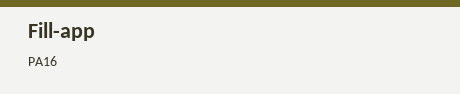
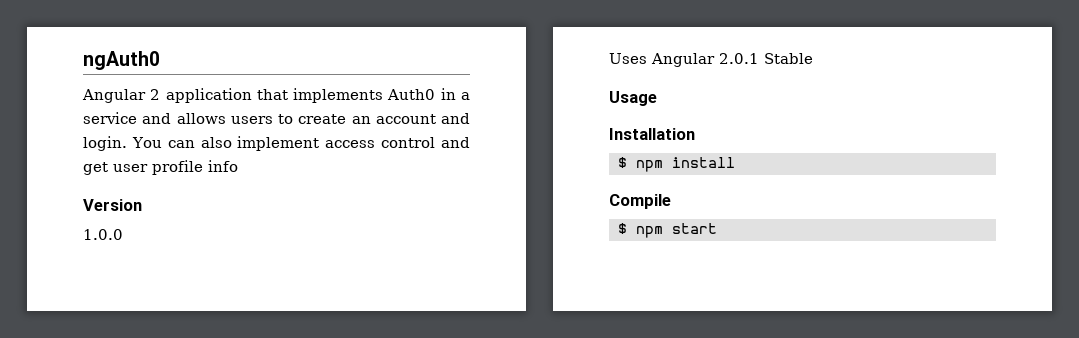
[28,22,95,41] [28,56,57,66] Fill-app // PA16 -> [83,51,160,70] [82,88,470,103] [83,112,470,124] [83,136,470,151] [83,160,238,175] [83,199,142,211] [83,229,123,240] [609,53,813,67] [609,91,657,106] [609,128,695,140] [618,157,735,172] [609,194,671,209] [618,223,717,238] ngAuth0 // Angular 2 application that implements Auth0 in a service and allows users to create an account and login. You can also implement access control and get user profile info // Version // 1.0.0 // Uses Angular 2.0.1 Stable // Usage // Installation // $ npm install // Compile // $ npm start

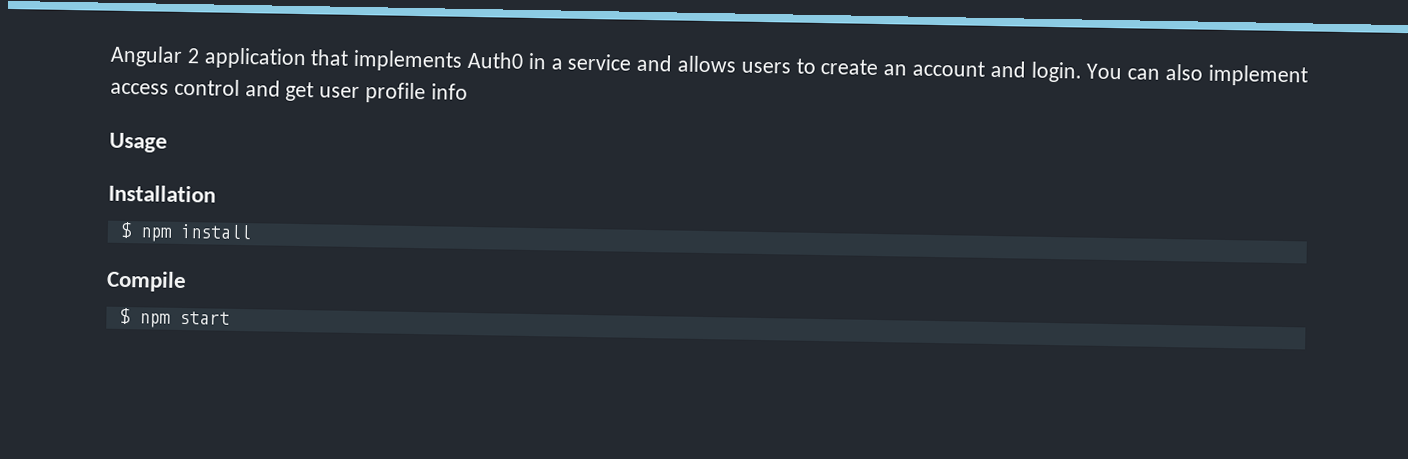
[83,51,160,70] ngAuth0 // -> (110, 56) none
[83,199,142,211] [83,229,123,240] [609,53,813,67] // Version // 1.0.0 // Uses Angular 2.0.1 Stable -> (468, 91) none

